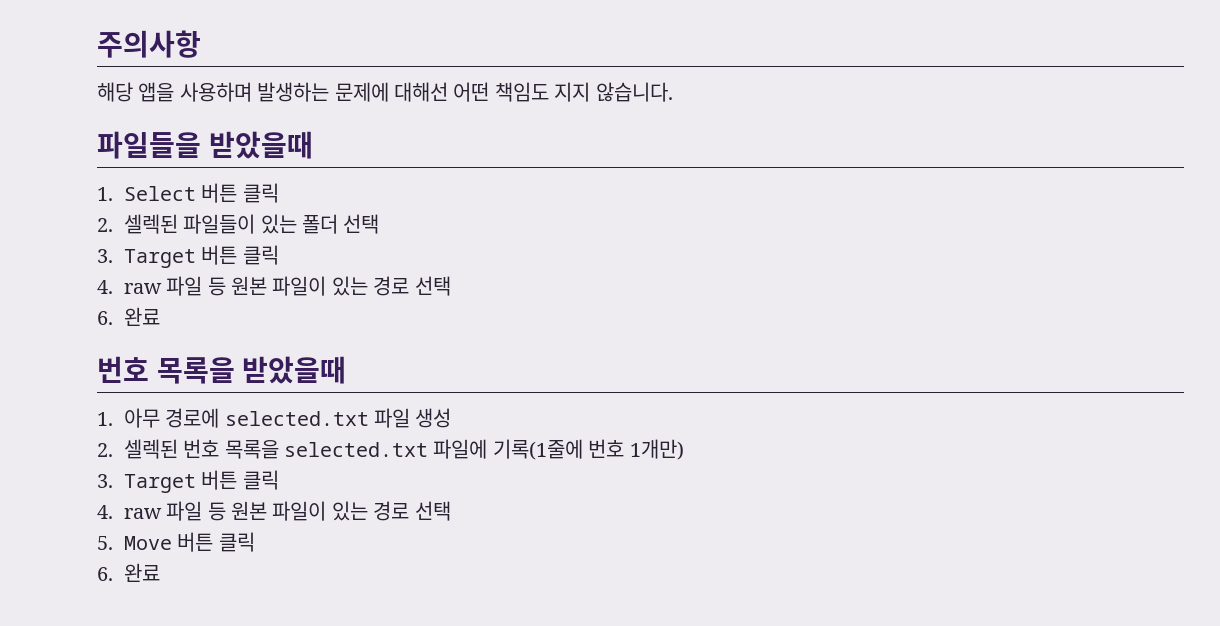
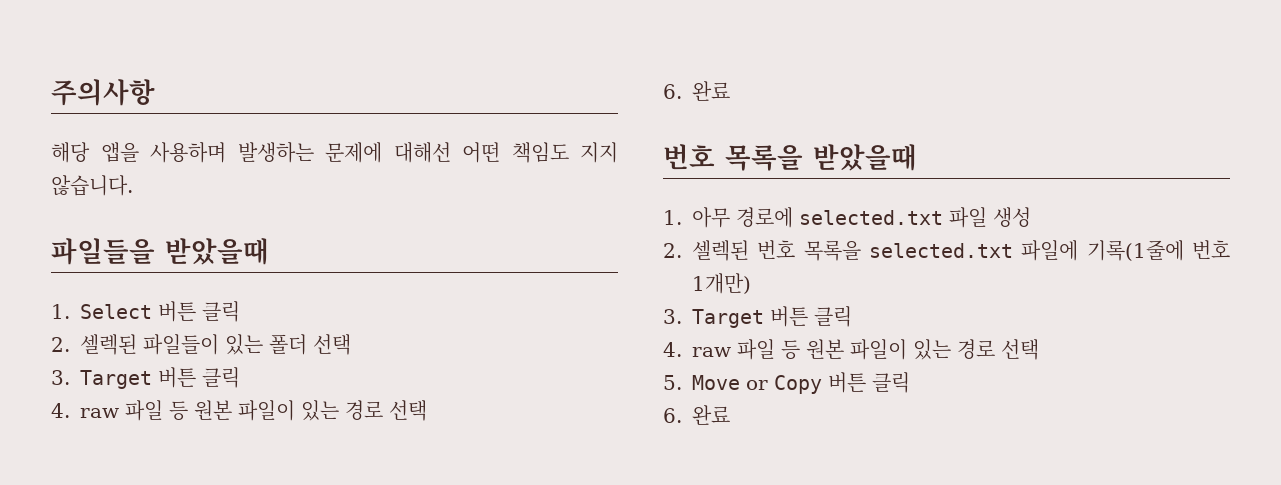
(172, 543) none -> [746,375,822,394] or Copy

